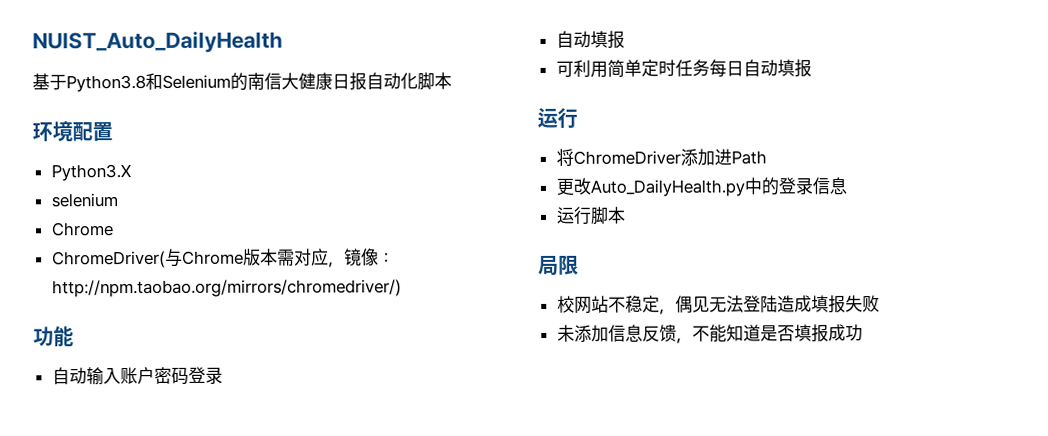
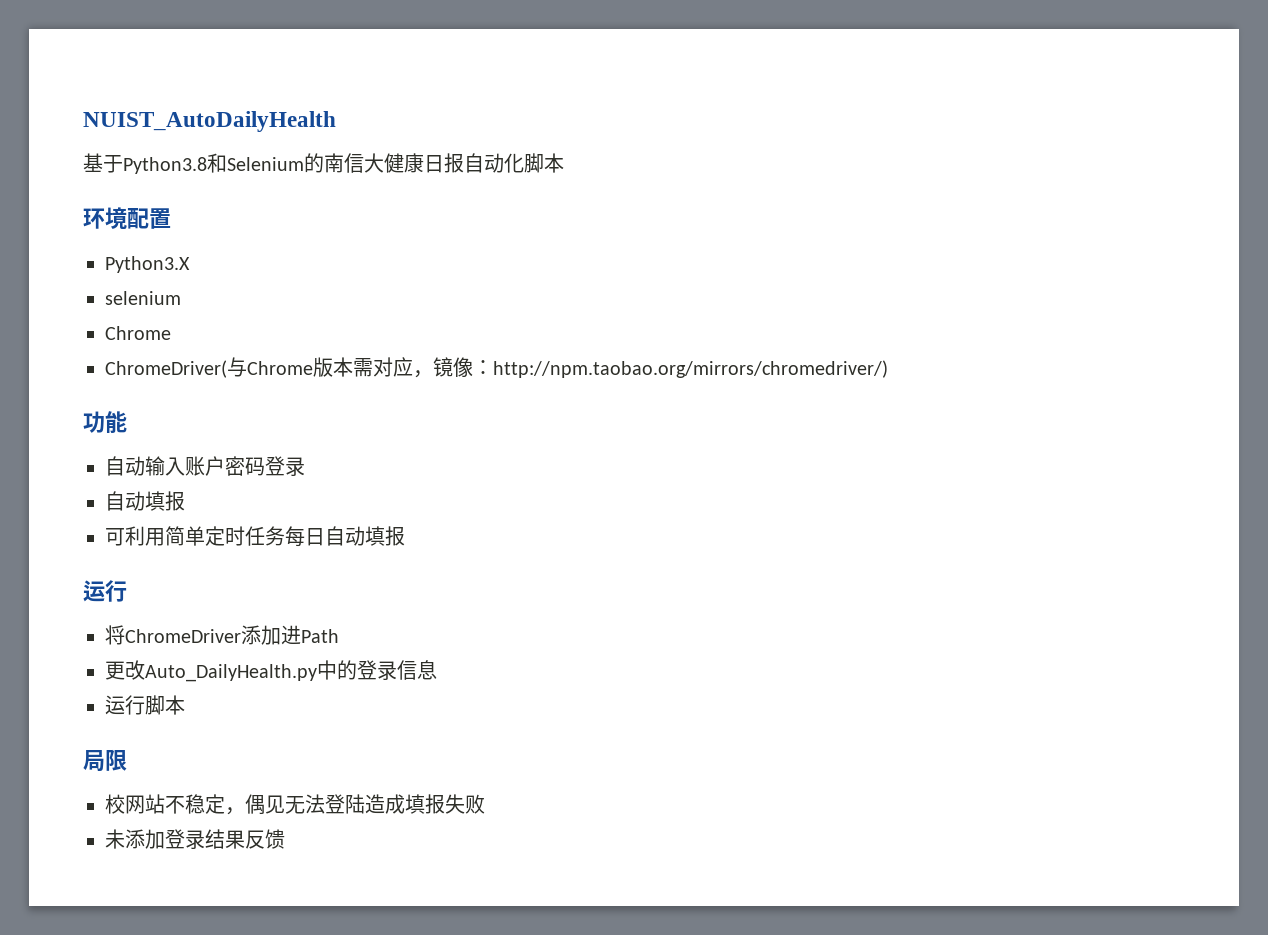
[32,30,283,54] NUIST_Auto_DailyHealth -> [83,111,336,132] NUIST_AutoDailyHealth
[607,324,863,344] 信息反馈，不能知道是否填报成功 -> [165,829,285,849] 登录结果反馈

